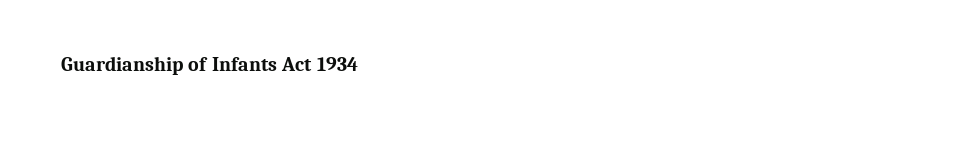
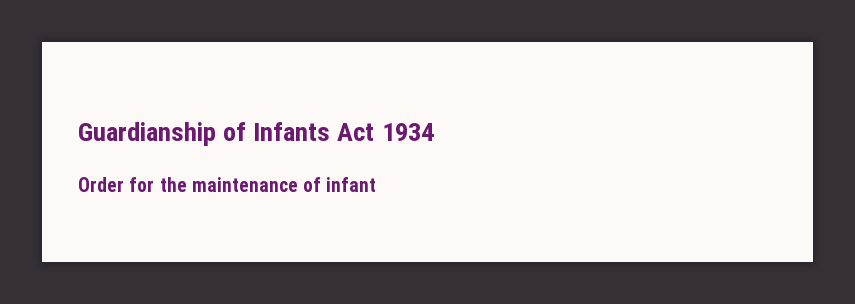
(358, 64) none -> [78,177,377,192] // Order for the maintenance of infant

